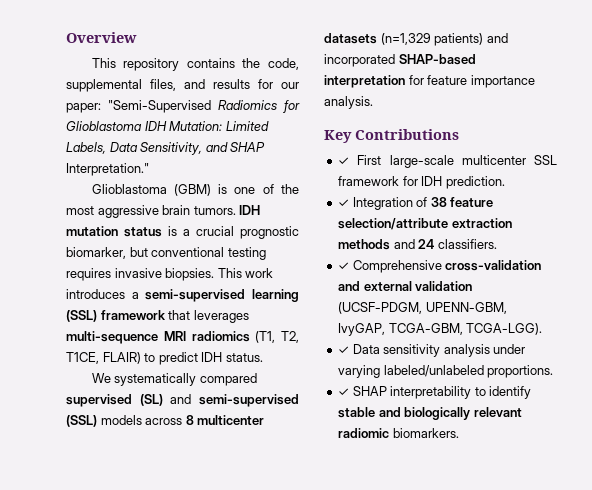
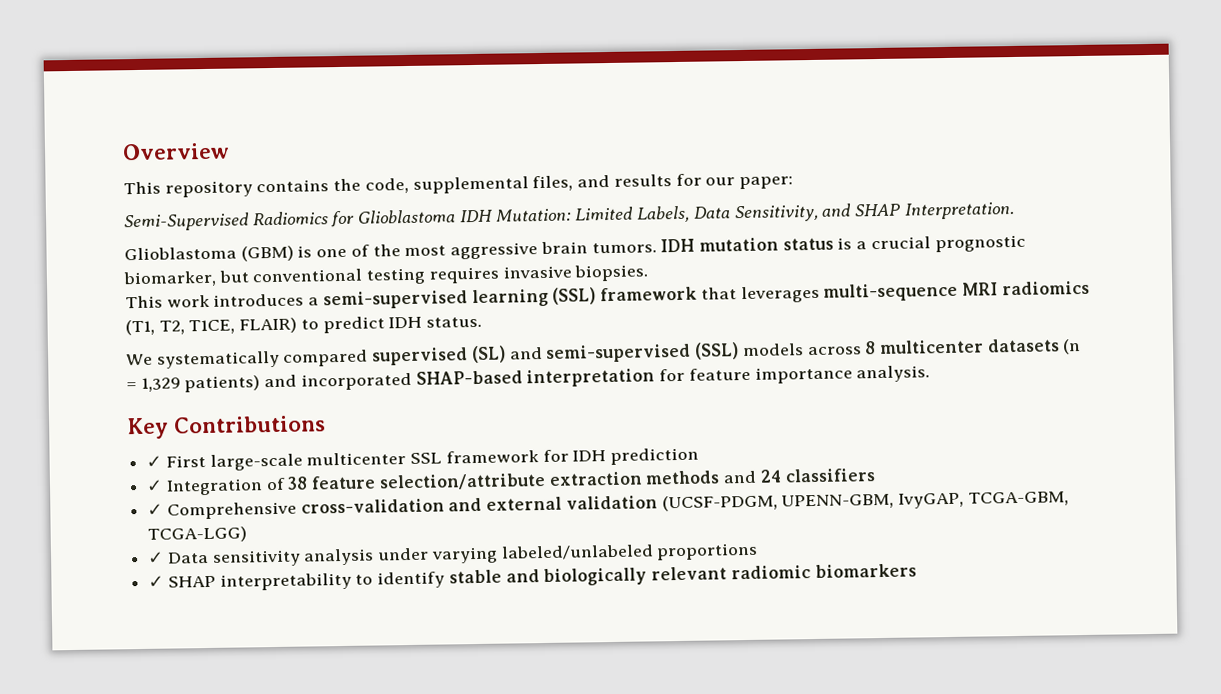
[108,100,211,113] "Semi-Supervised -> [123,212,250,232] // Semi-Supervised
[66,163,149,176] Interpretation." -> [903,201,1015,220] Interpretation.
(215, 274) none -> (650, 273) //
[380,33,431,45] (n=1,329 -> [1062,339,1082,355] [126,377,181,392] (n = 1,329
[445,176,505,189] prediction. -> [610,447,700,466] prediction
[437,239,497,249] classifiers. -> [784,468,876,483] classifiers
[466,323,543,335] TCGA-LGG). -> [147,526,248,543] TCGA-LGG)
[487,365,554,378] proportions. -> [656,542,759,561] proportions
[392,428,459,438] biomarkers. -> [814,563,917,578] biomarkers

